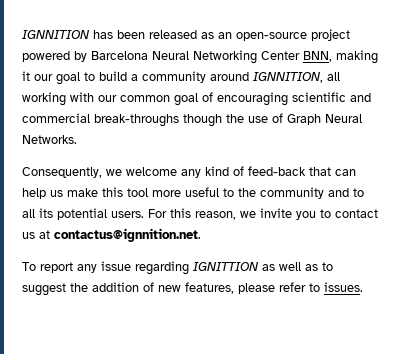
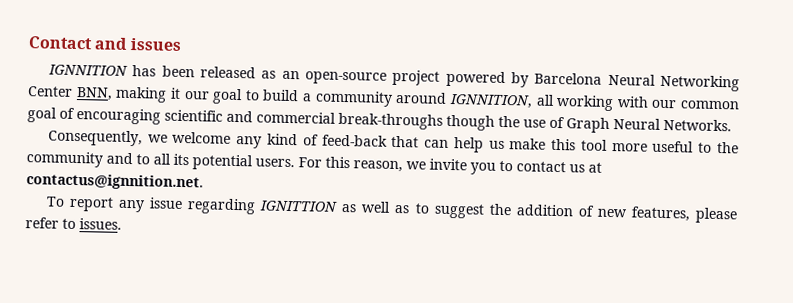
(22, 34) none -> [28,36,182,51] Contact and issues //

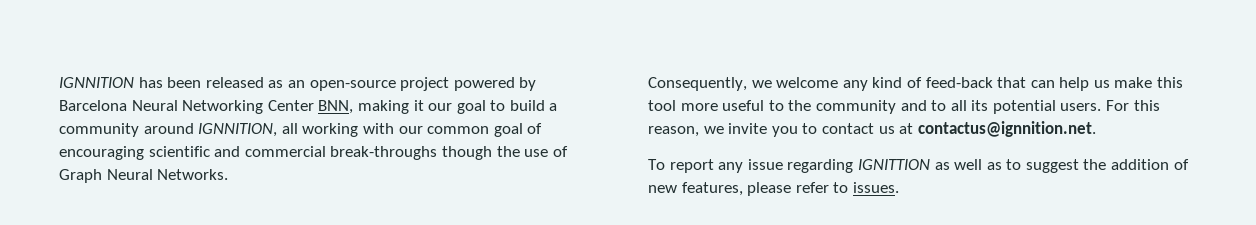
[28,36,182,51] Contact and issues // -> (59, 82) none

